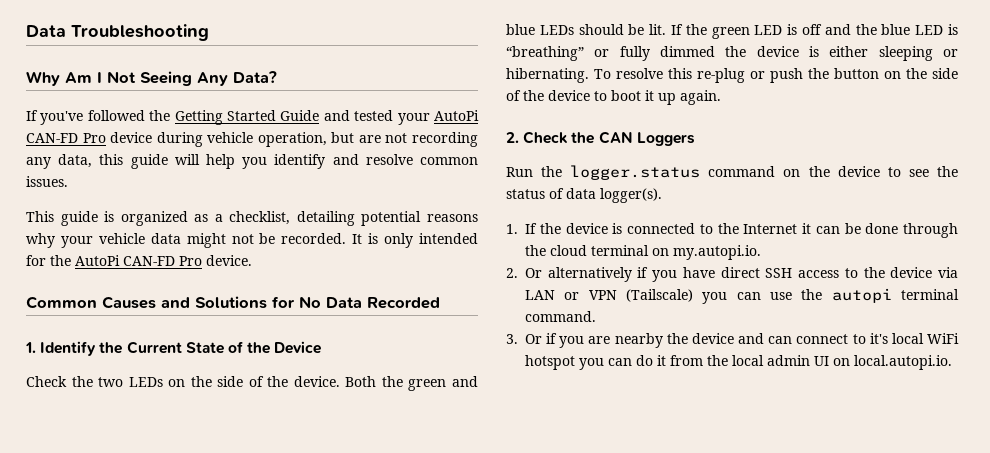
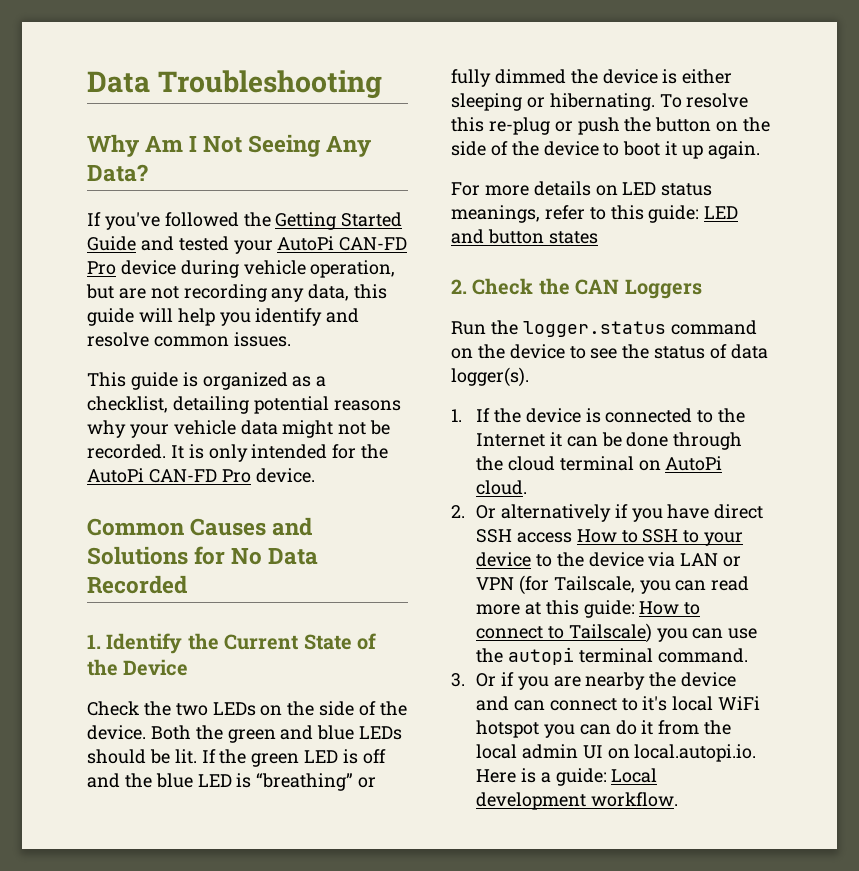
(721, 97) none -> [451,181,713,196] [451,205,739,223] [451,229,598,244] // For more details on LED status meanings, refer to this guide: LED and button states
[673,245,761,260] my.autopi.io. -> [665,456,723,471] [475,480,527,495] AutoPi cloud.
(840, 274) none -> [576,529,744,546] [475,552,531,567] How to SSH to your device
[626,289,693,302] (Tailscale) -> [518,575,750,595] [475,600,701,618] [475,623,652,643] (for Tailscale, you can read more at this guide: How to connect to Tailscale)
(952, 362) none -> [475,768,658,786] [475,792,678,810] Here is a guide: Local development workflow.

